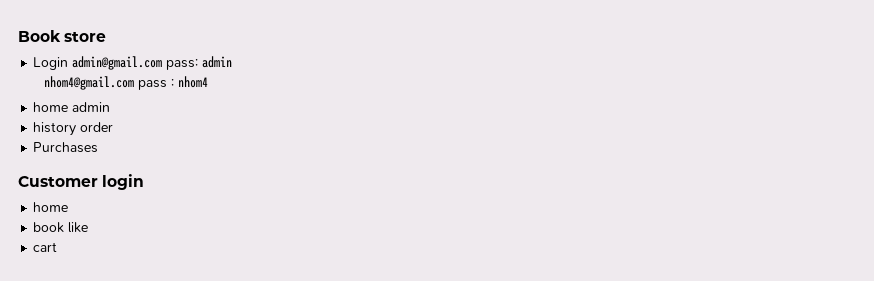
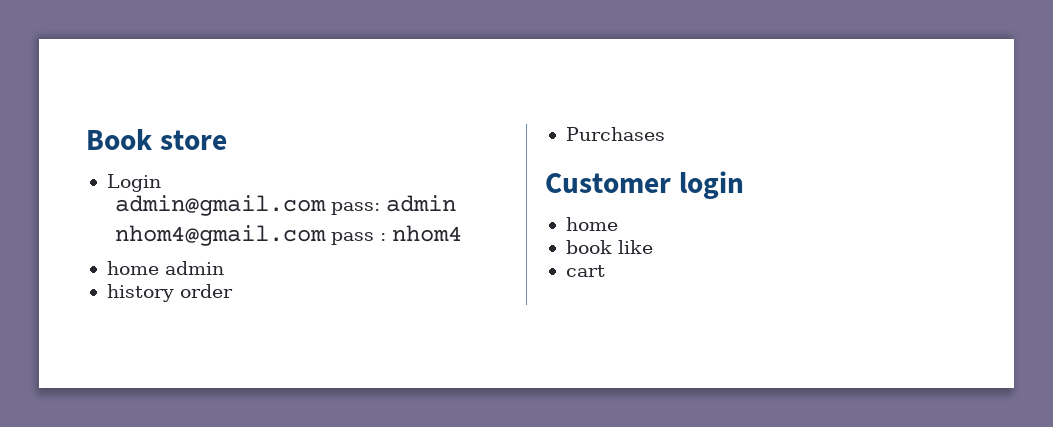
(69, 63) none -> (161, 183) //

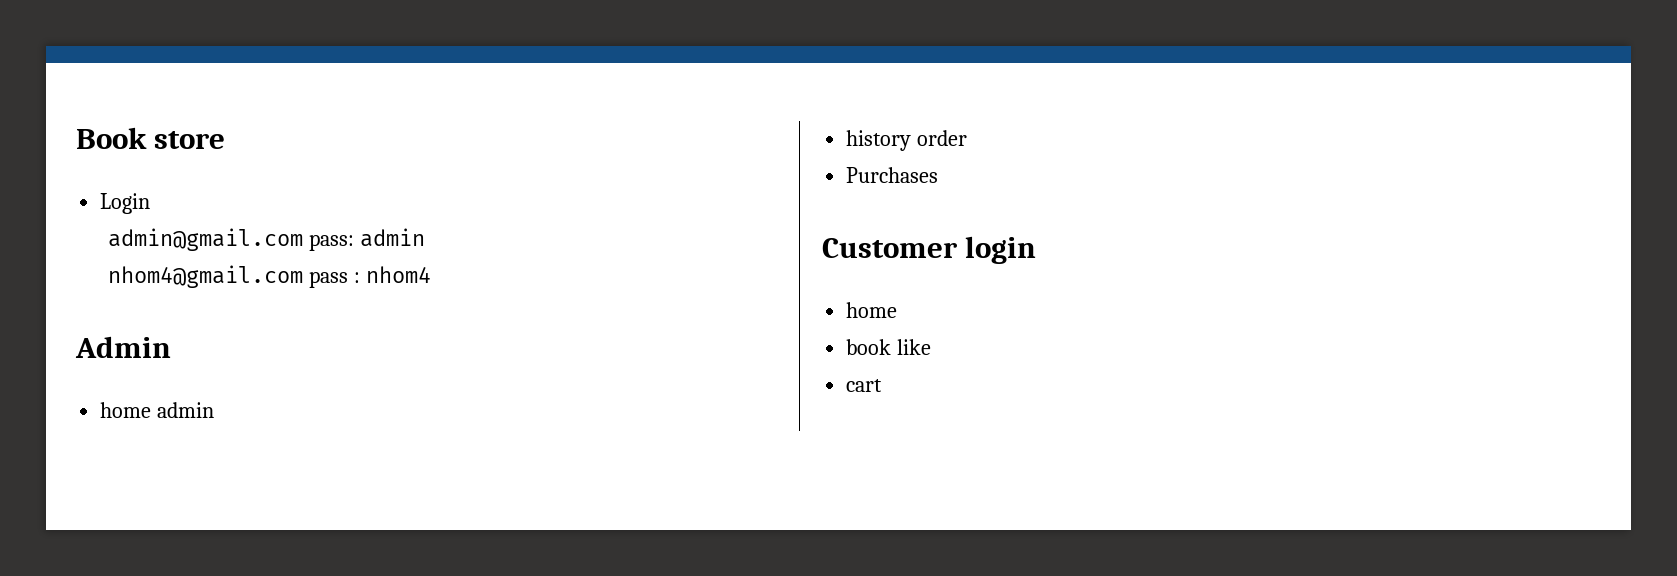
(462, 233) none -> [75,336,171,358] // Admin

